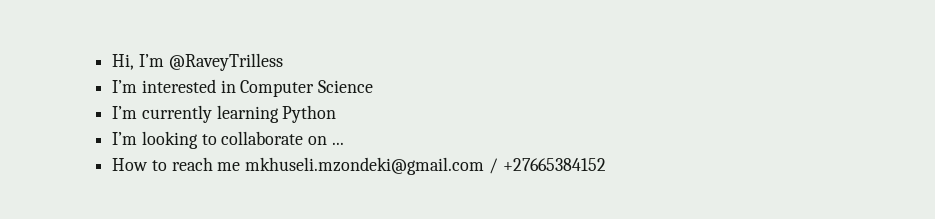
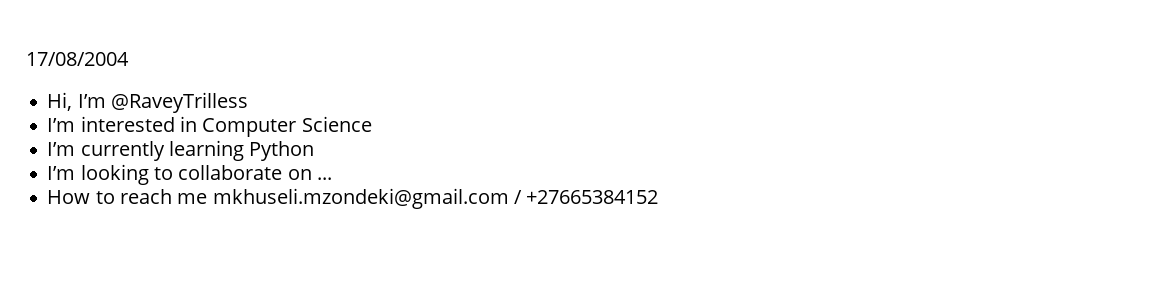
(112, 62) none -> [26,52,129,66] 17/08/2004 //

